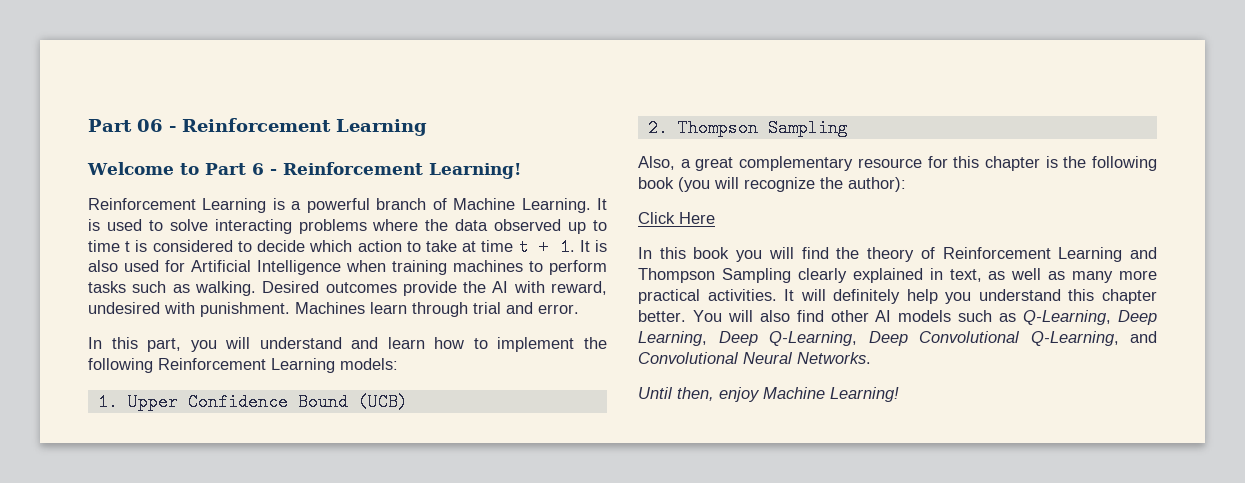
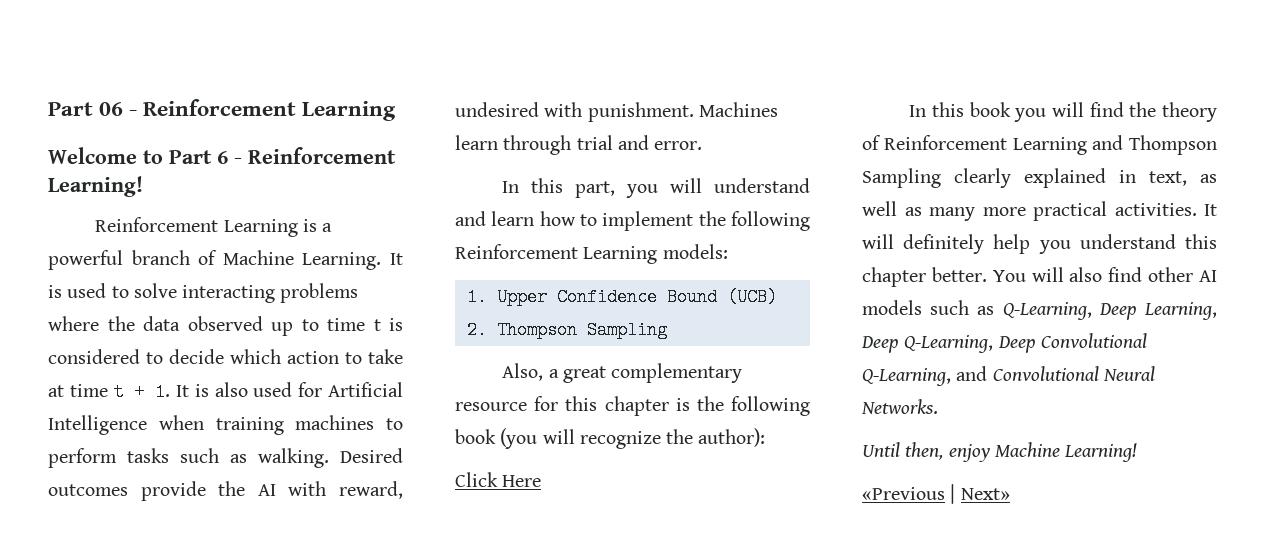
(899, 394) none -> [862,484,1010,504] // «Previous | Next»

